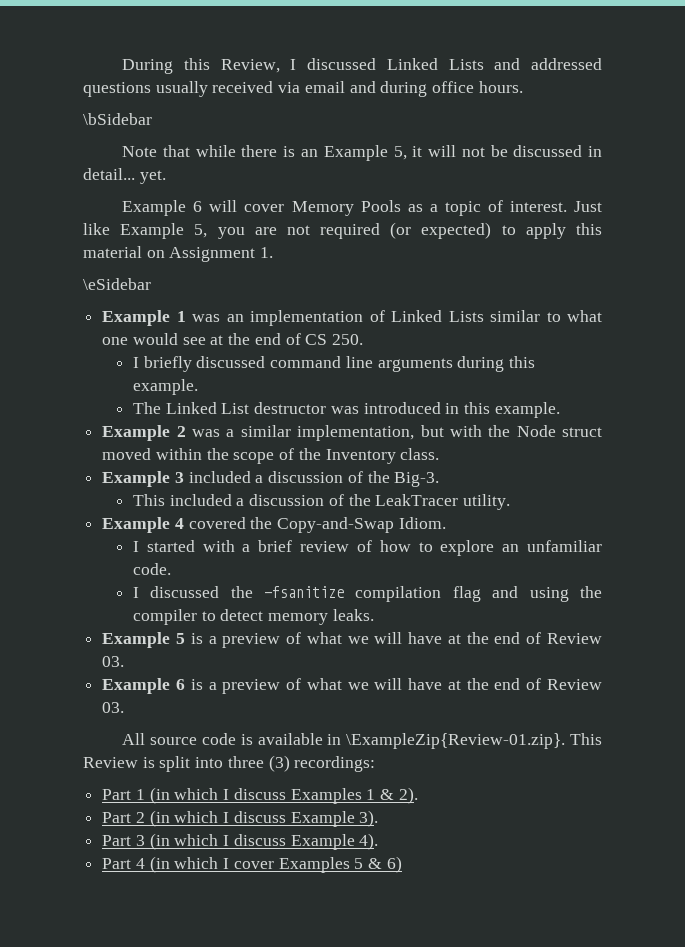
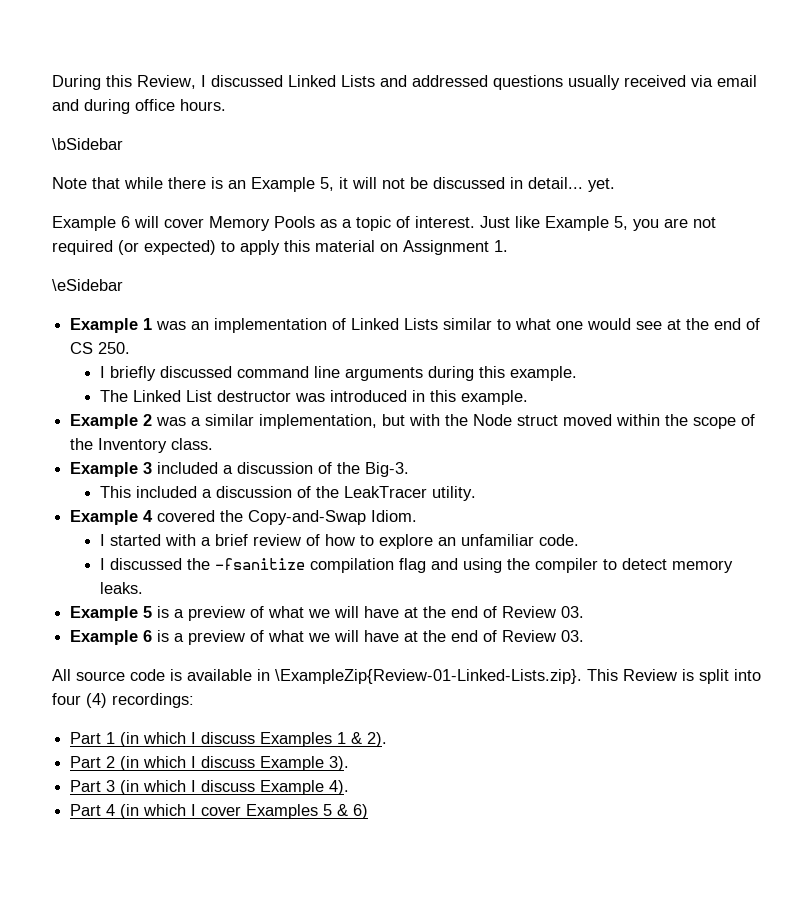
[346,733,566,749] \ExampleZip{Review-01.zip}. -> [275,669,582,684] \ExampleZip{Review-01-Linked-Lists.zip}.
[227,755,290,772] three (3) -> [52,693,107,708] four (4)

